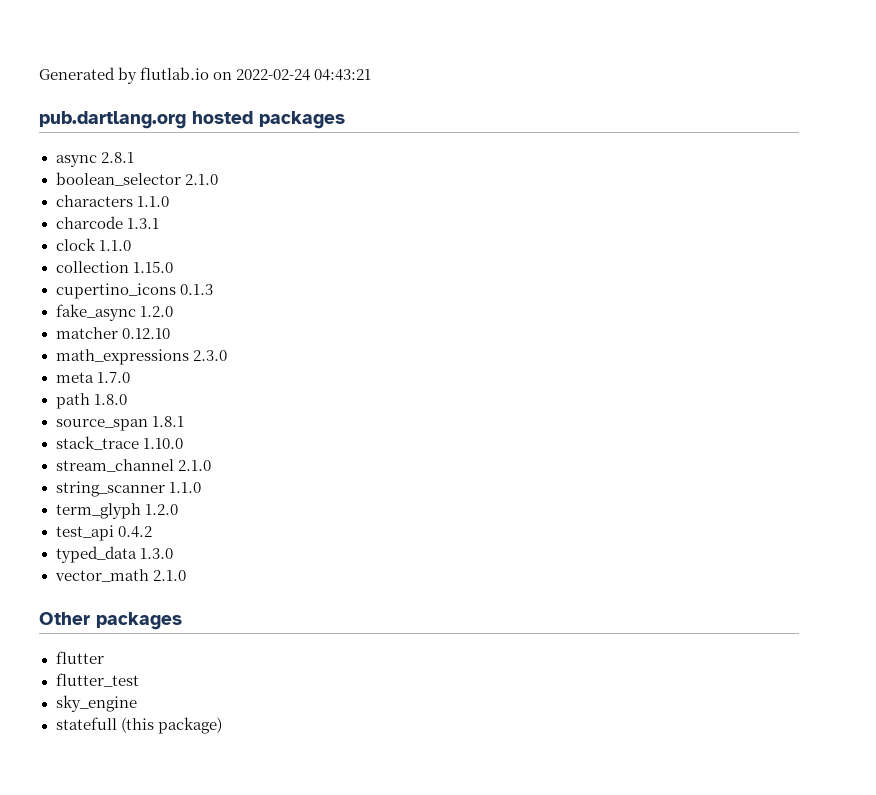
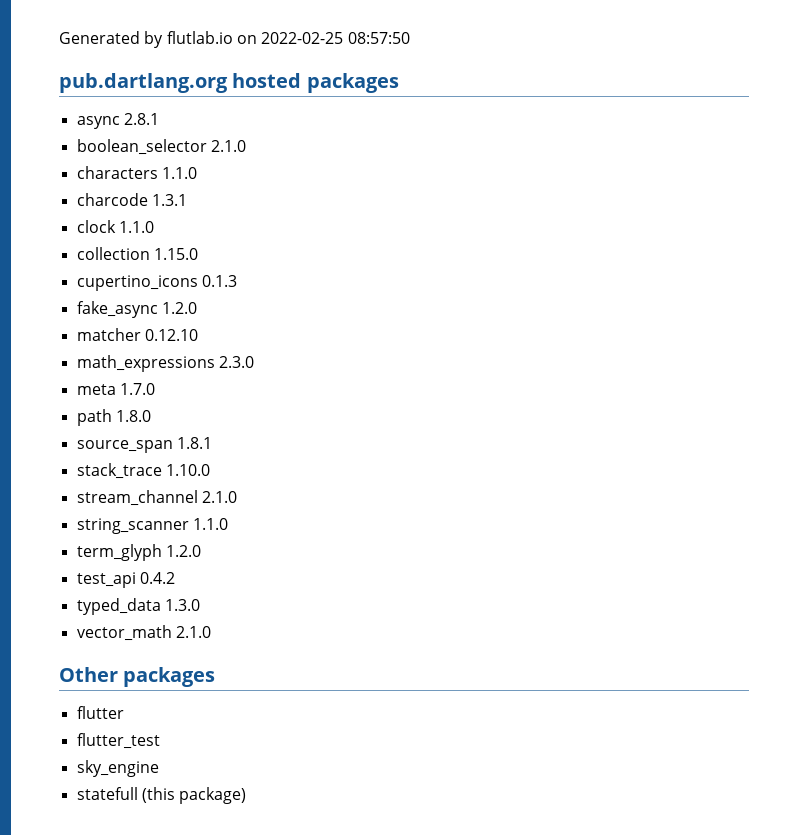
[236,69,372,81] 2022-02-24 04:43:21 -> [261,32,410,44] 2022-02-25 08:57:50

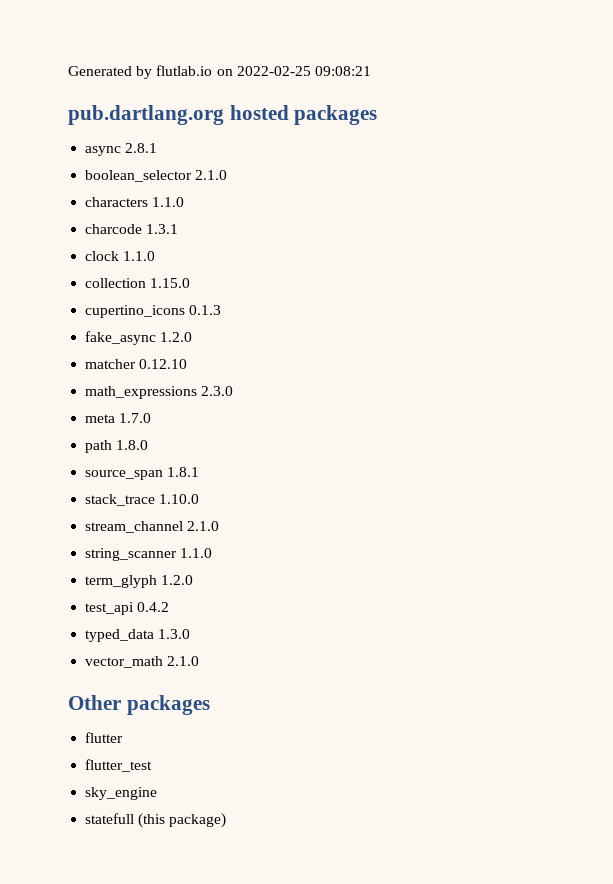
[347,32,410,44] 08:57:50 -> [314,66,371,76] 09:08:21

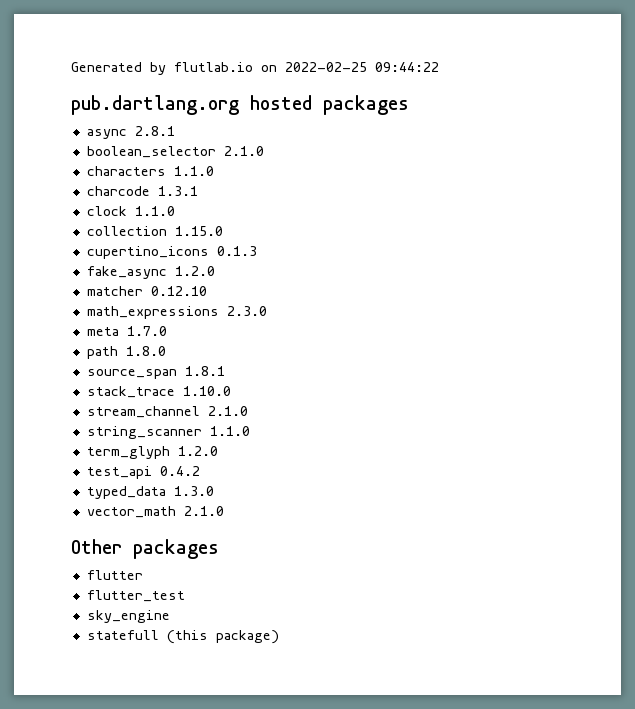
[314,66,371,76] 09:08:21 -> [375,62,439,72] 09:44:22

